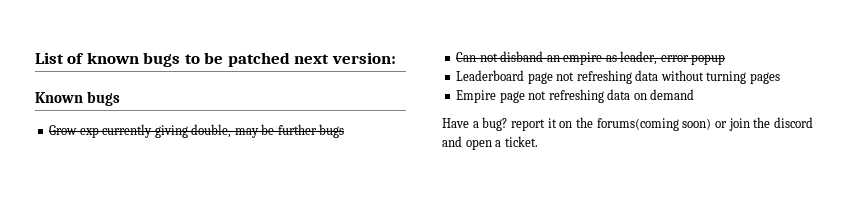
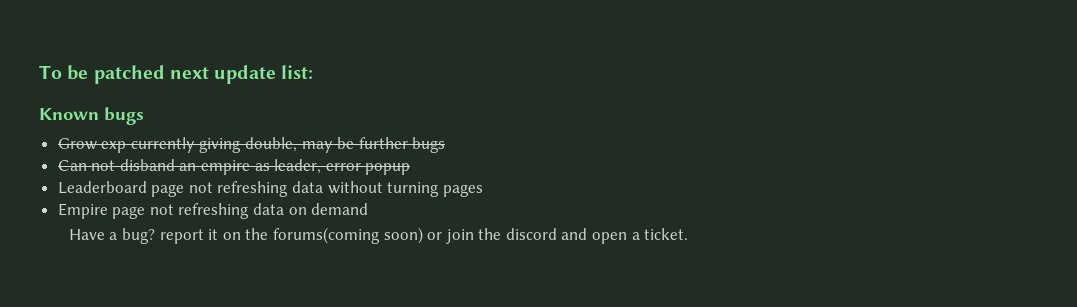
[35,52,200,67] List of known bugs to -> [39,65,62,79] To
[331,52,396,64] version: -> [214,65,314,84] update list:

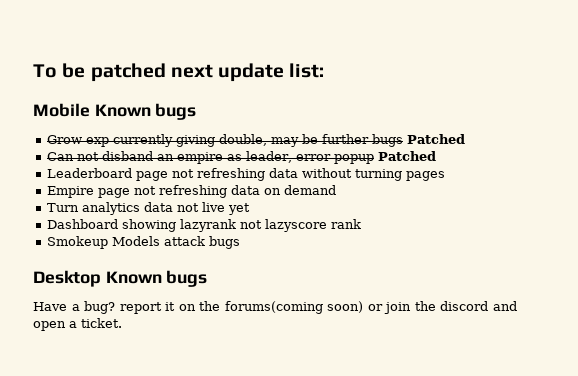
(314, 72) none -> [33,103,90,117] Mobile
(446, 145) none -> [406,134,465,144] Patched
(411, 169) none -> [377,151,436,161] Patched
(369, 209) none -> [46,202,250,215] [46,219,361,232] [46,236,240,249] [33,270,208,287] // Turn analytics data not live yet // Dashboard showing lazyrank not lazyscore rank // Smokeup Models attack bugs // Desktop Known bugs

